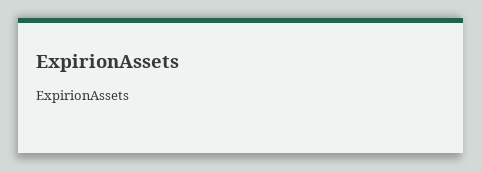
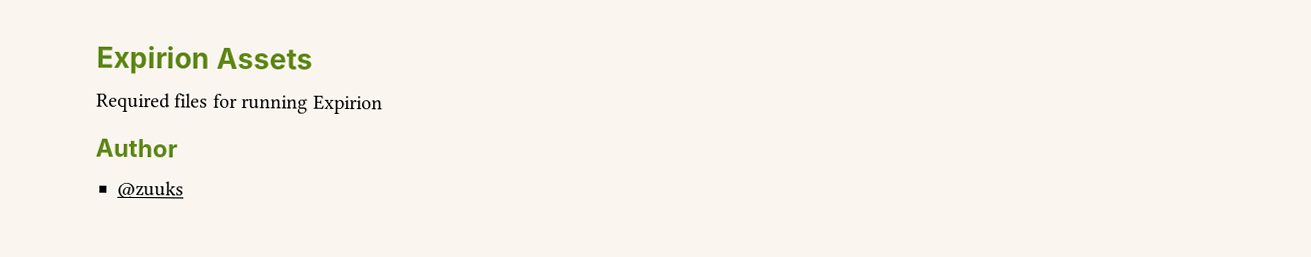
[36,54,179,72] [36,90,129,103] ExpirionAssets // ExpirionAssets -> [96,44,313,75] [96,92,383,115] [95,138,178,158] [117,180,184,199] Expirion Assets // Required files for running Expirion // Author // @zuuks

